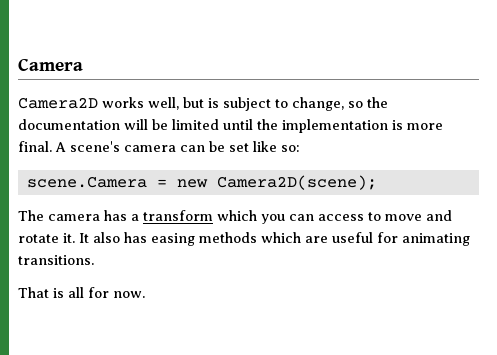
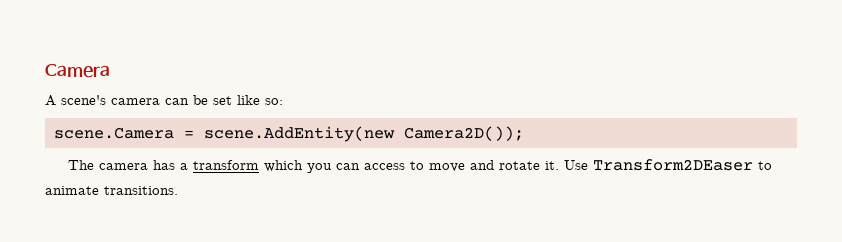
[18,97,388,111] [18,119,443,133] [18,141,52,152] Camera2D works well, but is subject to change, so the documentation will be limited until the implementation is more final. -> (110, 71) none
[176,175,377,190] new Camera2D(scene); -> [203,126,524,142] scene.AddEntity(new Camera2D());
[79,232,470,246] [18,255,94,265] [18,287,145,298] It also has easing methods which are useful for animating transitions. // That is all for now. -> [564,159,773,171] [45,186,178,195] Use Transform2DEaser to animate transitions.

